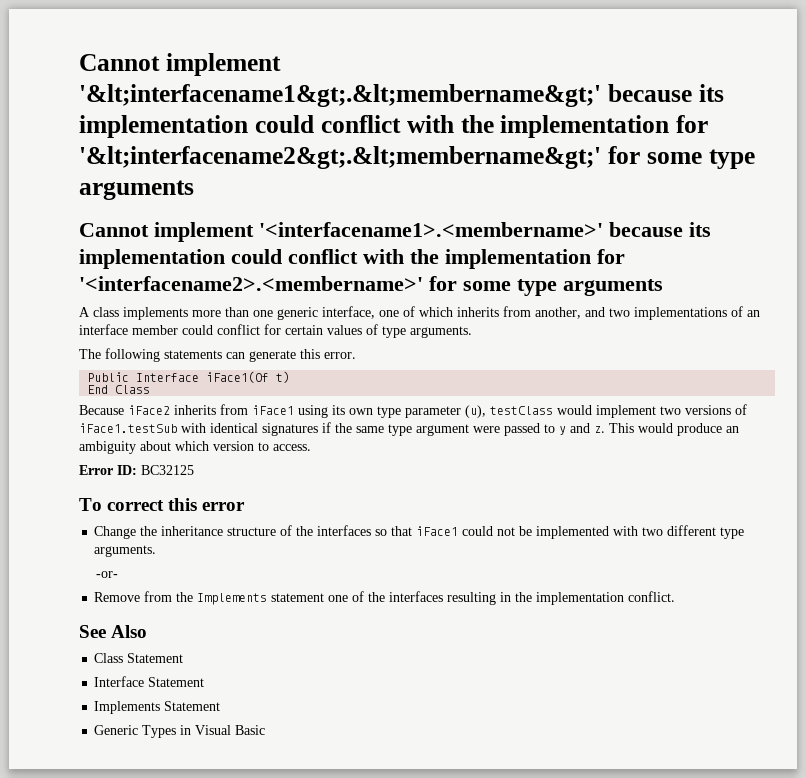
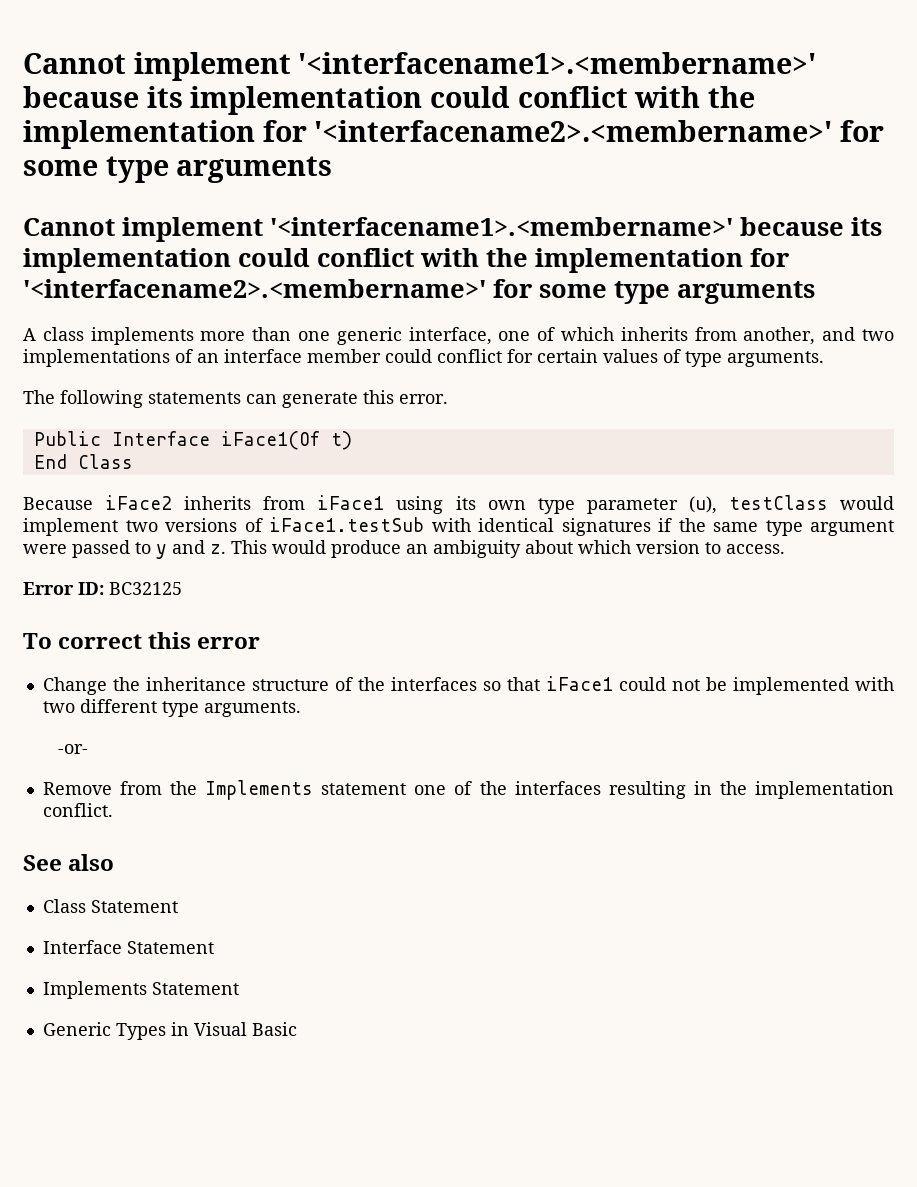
[79,53,281,76] [79,84,724,107] [79,115,709,138] [79,146,601,169] Cannot implement '&lt;interfacename1&gt;.&lt;membername&gt;' because its implementation could conflict with the implementation for '&lt;interfacename2&gt;.&lt;membername&gt;' -> [23,52,817,81] [23,86,756,115] [23,120,833,149] Cannot implement '<interfacename1>.<membername>' because its implementation could conflict with the implementation for '<interfacename2>.<membername>'
[111,625,148,638] Also -> [68,854,115,871] also

